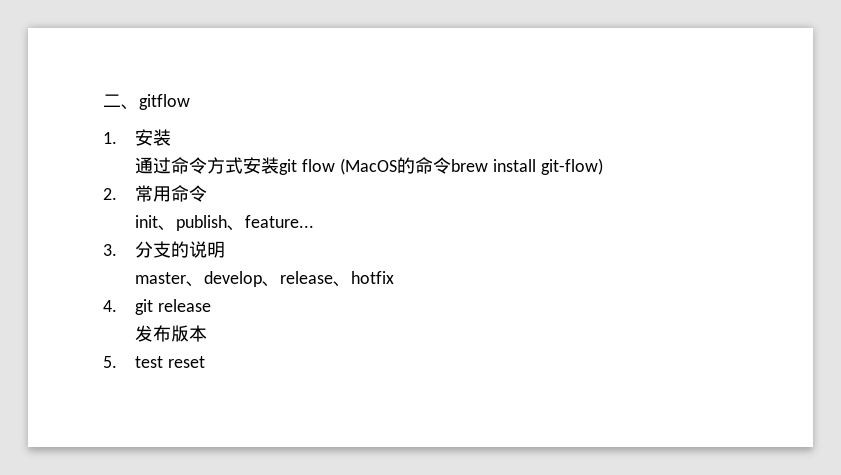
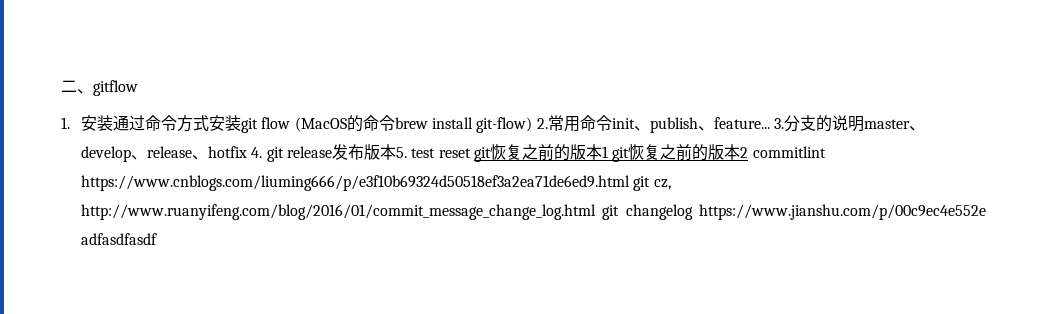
(172, 137) // -> (113, 123) none
(603, 166) // -> (533, 125) none
(208, 193) // -> (612, 123) none
(315, 221) // -> (770, 123) none
(226, 249) // -> (864, 124) none
(395, 277) // -> (247, 152) none
(212, 305) // -> (332, 152) none
(208, 333) // -> (396, 152) none
(206, 362) none -> [473,144,826,162] [80,175,671,191] [80,204,986,220] [80,233,157,245] git恢复之前的版本1 git恢复之前的版本2 commitlint https://www.cnblogs.com/liuming666/p/e3f10b69324d50518ef3a2ea71de6ed9.html git cz, http://www.ruanyifeng.com/blog/2016/01/commit_message_change_log.html git changelog https://www.jianshu.com/p/00c9ec4e552e adfasdfasdf

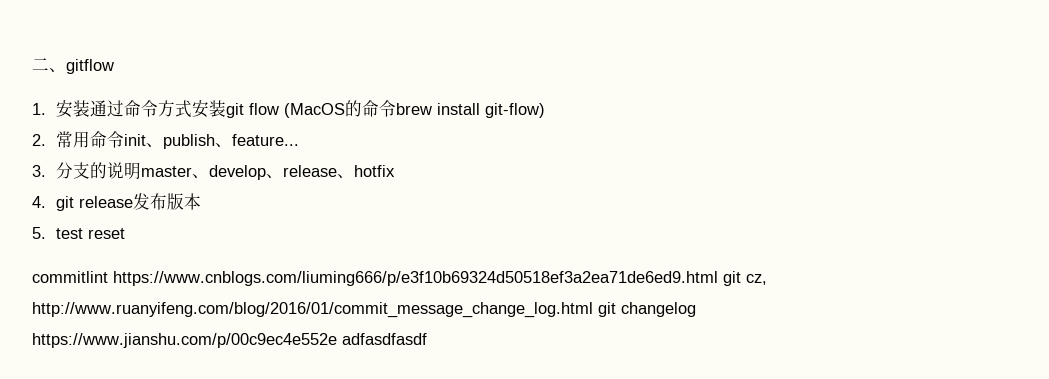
(533, 125) none -> (545, 110) //
(770, 123) none -> (299, 140) //
(247, 152) none -> (395, 171) //
(396, 152) none -> (201, 201) //
[473,144,749,162] git恢复之前的版本1 git恢复之前的版本2 -> (125, 233) //

